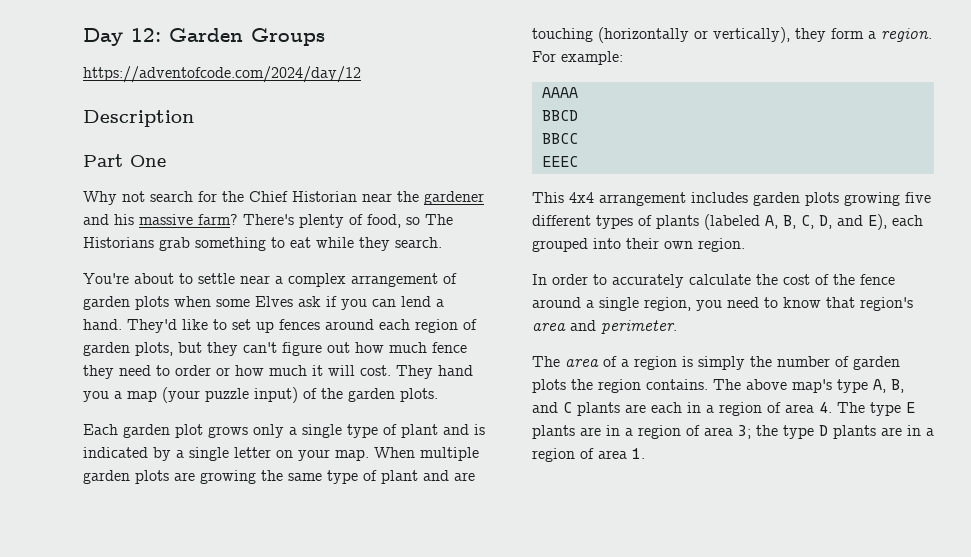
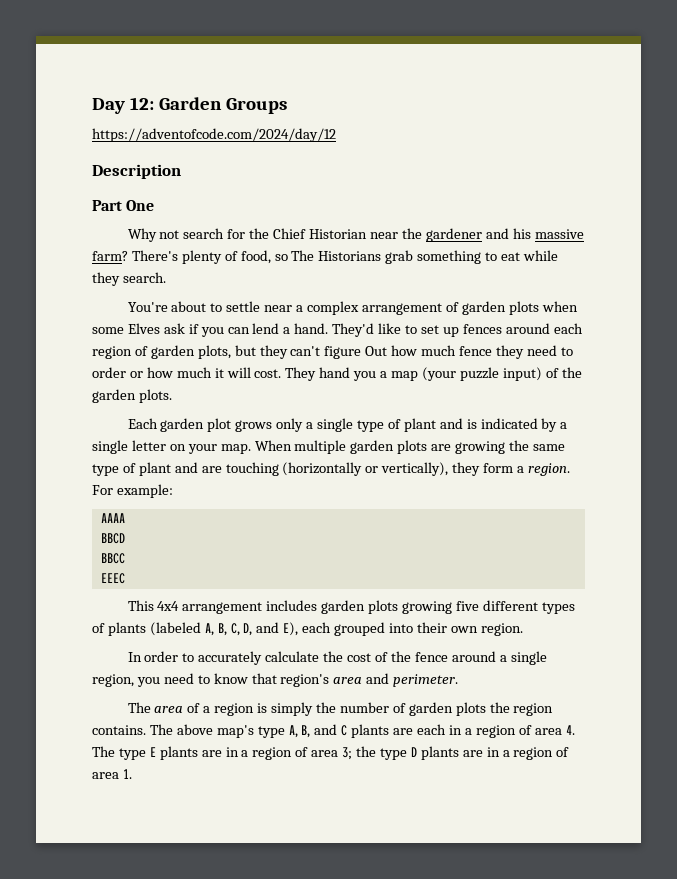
[327,342,350,353] out -> [365,346,388,356] Out

